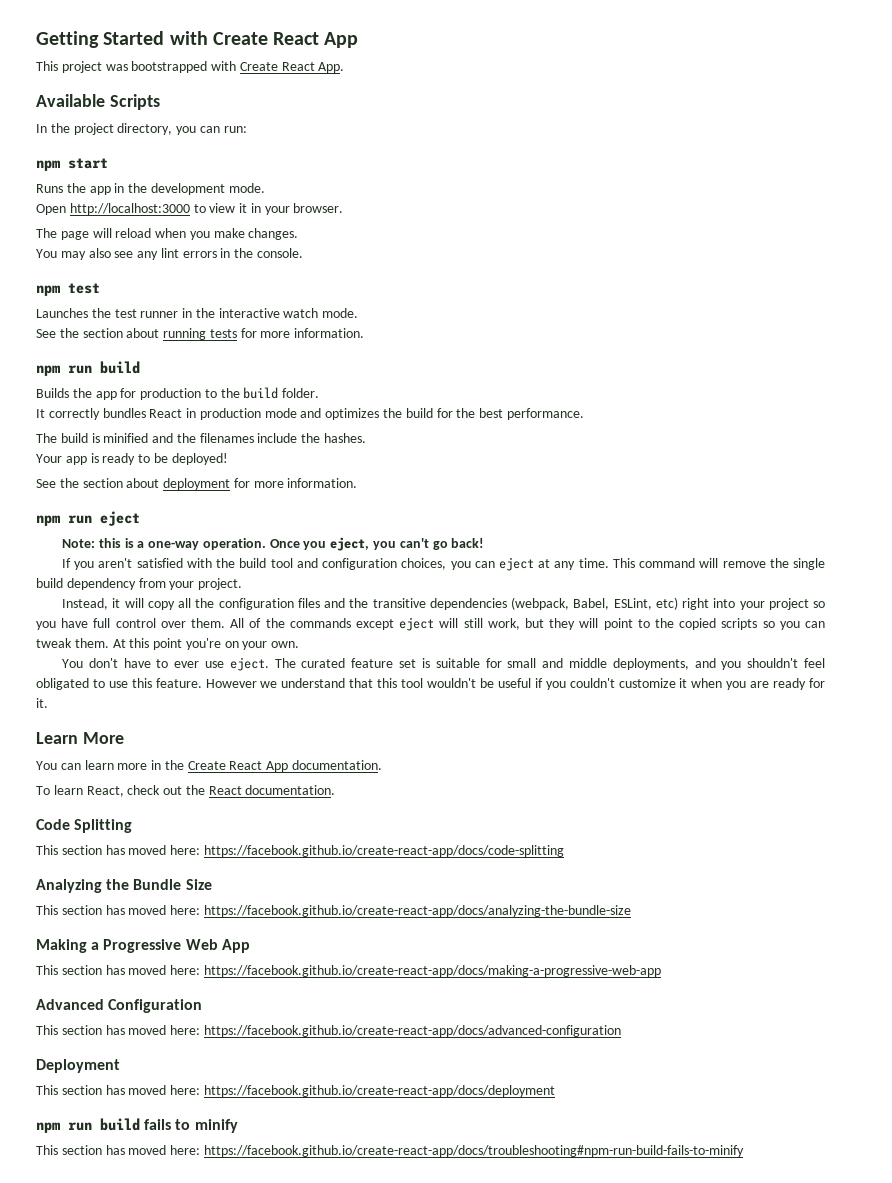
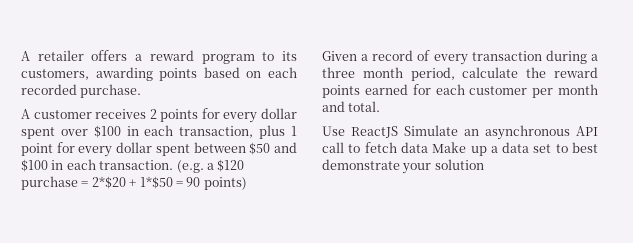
[36,31,359,48] [36,61,345,73] [36,94,160,110] [36,123,247,135] [36,158,108,171] [36,183,265,195] [36,203,344,215] [36,228,299,240] [36,248,304,260] [36,283,100,296] [36,308,359,318] [36,328,365,340] [36,361,140,376] [36,387,320,400] [36,408,584,420] [36,433,367,443] [36,453,228,465] [36,478,358,490] [36,511,140,526] [61,537,485,551] [61,557,825,571] [36,578,243,590] [61,597,825,610] [36,617,826,631] [36,638,300,650] [61,657,825,671] [36,678,826,690] [36,698,48,708] [36,732,124,744] [36,760,383,772] [36,785,336,797] [36,819,133,833] [36,845,564,857] [36,879,212,893] [36,905,631,917] [36,939,250,953] [36,965,661,977] [36,999,203,1013] [36,1025,621,1037] [36,1059,120,1073] [36,1085,555,1097] [36,1118,238,1133] [36,1145,744,1157] Getting Started with Create React App // This project was bootstrapped with Create React App. // Available Scripts // In the project directory, you can run: // npm start // Runs the app in the development mode. // Open http://localhost:3000 to view it in your browser. // The page will reload when you make changes. // You may also see any lint errors in the console. // npm test // Launches the test runner in the interactive watch mode. // See the section about running tests for more information. // npm run build // Builds the app for production to the build folder. // It correctly bundles React in production mode and optimizes the build for the best performance. // The build is minified and the filenames include the hashes. // Your app is ready to be deployed! // See the section about deployment for more information. // npm run eject // Note: this is a one-way operation. Once you eject, you can't go back! // If you aren't satisfied with the build tool and configuration choices, you can eject at any time. This command will remove the single build dependency from your project. // Instead, it will copy all the configuration files and the transitive dependencies (webpack, Babel, ESLint, etc) right into your project so you have full control over them. All of the commands except eject will still work, but they will point to the copied scripts so you can tweak them. At this point you're on your own. // You don't have to ever use eject. The curated feature set is suitable for small and middle deployments, and you shouldn't feel obligated to use this feature. However we understand that this tool wouldn't be useful if you couldn't customize it when you are ready for it. // Learn More // You can learn more in the Create React App documentation. // To learn React, check out the React documentation. // Code Splitting // This section has moved here: https://facebook.github.io/create-react-app/docs/code-splitting // Analyzing the Bundle Size // This section has moved here: https://facebook.github.io/create-react-app/docs/analyzing-the-bundle-size // Making a Progressive Web App // This section has moved here: https://facebook.github.io/create-react-app/docs/making-a-progressive-web-app // Advanced Configuration // This section has moved here: https://facebook.github.io/create-react-app/docs/advanced-configuration // Deployment // This section has moved here: https://facebook.github.io/create-react-app/docs/deployment // npm run build fails to minify // This section has moved here: https://facebook.github.io/create-react-app/docs/troubleshooting#npm-run-build-fails-to-minify -> [21,50,297,64] [21,67,297,81] [21,84,142,98] [21,108,298,123] [21,125,297,139] [21,142,297,157] [21,159,245,173] [21,176,247,190] [322,50,598,65] [322,67,598,81] [322,84,598,98] [322,101,381,112] [322,125,598,140] [322,142,598,156] [322,159,484,174] A retailer offers a reward program to its customers, awarding points based on each recorded purchase. // A customer receives 2 points for every dollar spent over $100 in each transaction, plus 1 point for every dollar spent between $50 and $100 in each transaction. (e.g. a $120 purchase = 2*$20 + 1*$50 = 90 points) // Given a record of every transaction during a three month period, calculate the reward points earned for each customer per month and total. // Use ReactJS Simulate an asynchronous API call to fetch data Make up a data set to best demonstrate your solution

